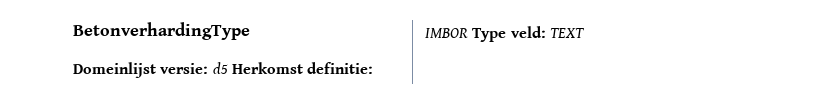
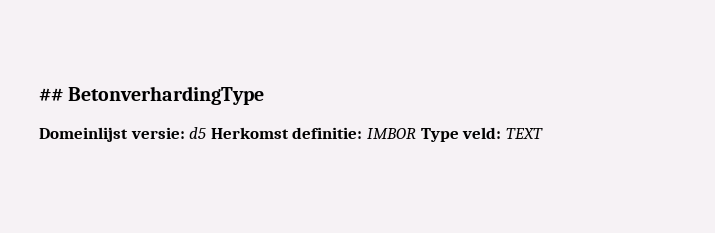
(73, 31) none -> [39,88,63,101] ##

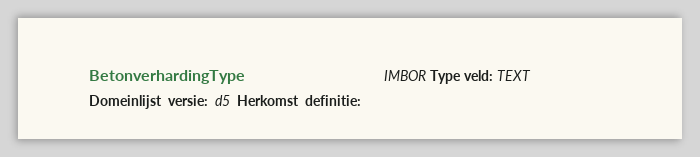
[39,88,63,101] ## -> (89, 77) none

